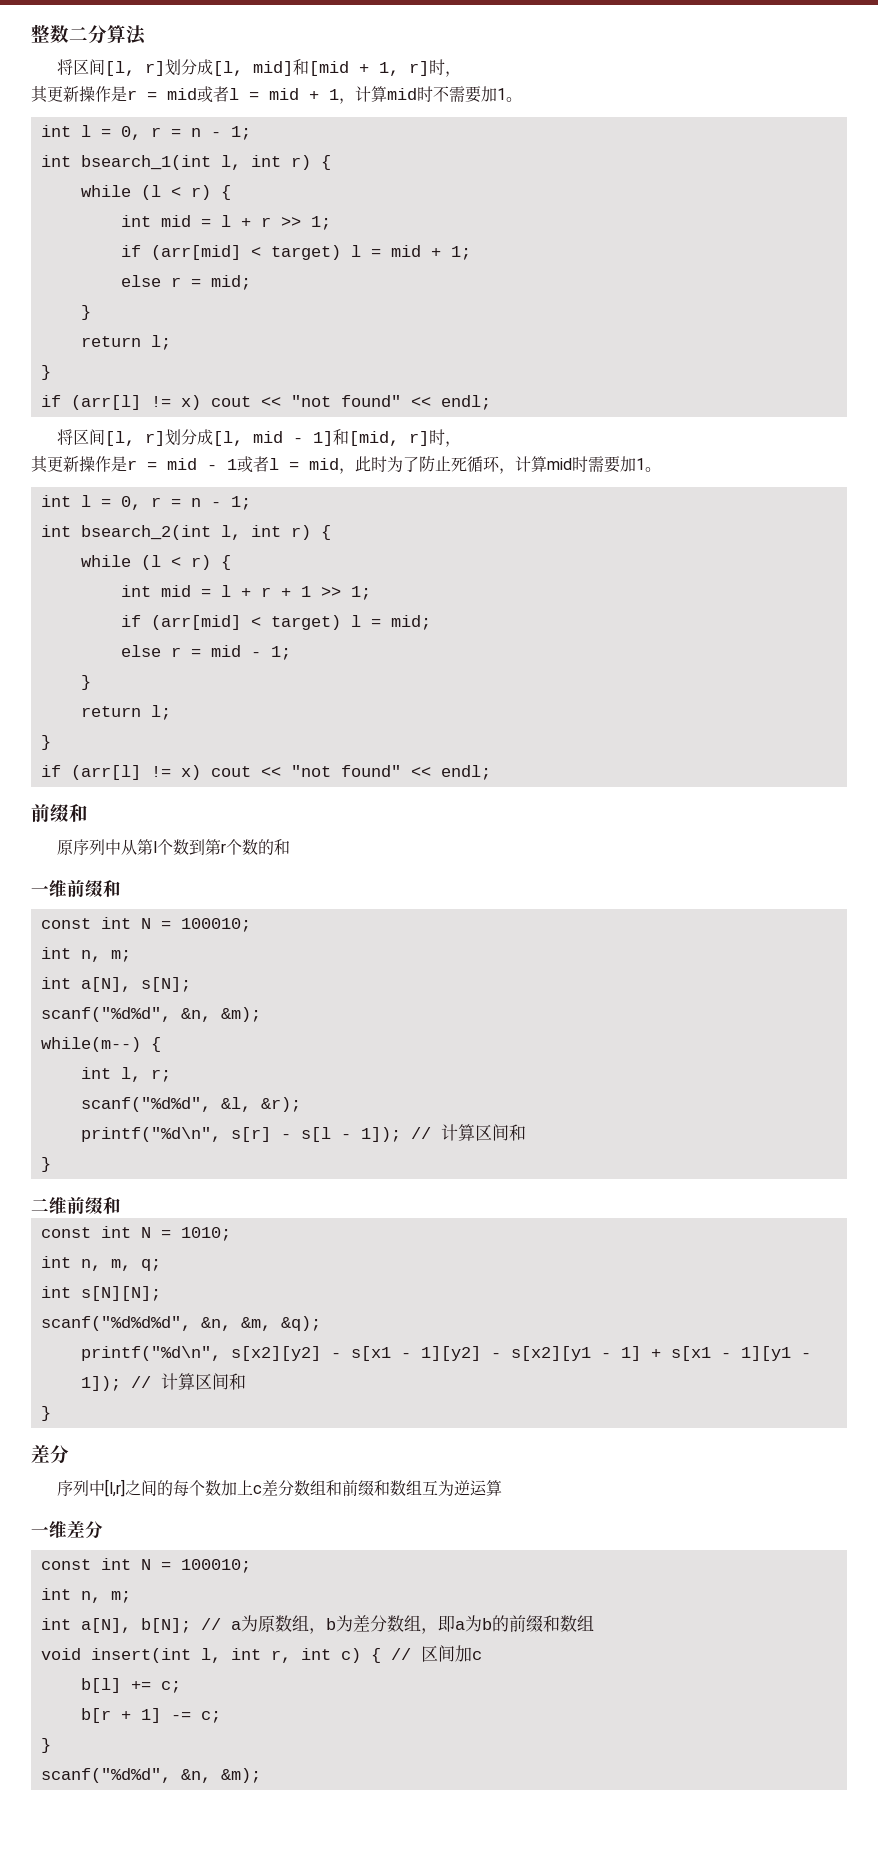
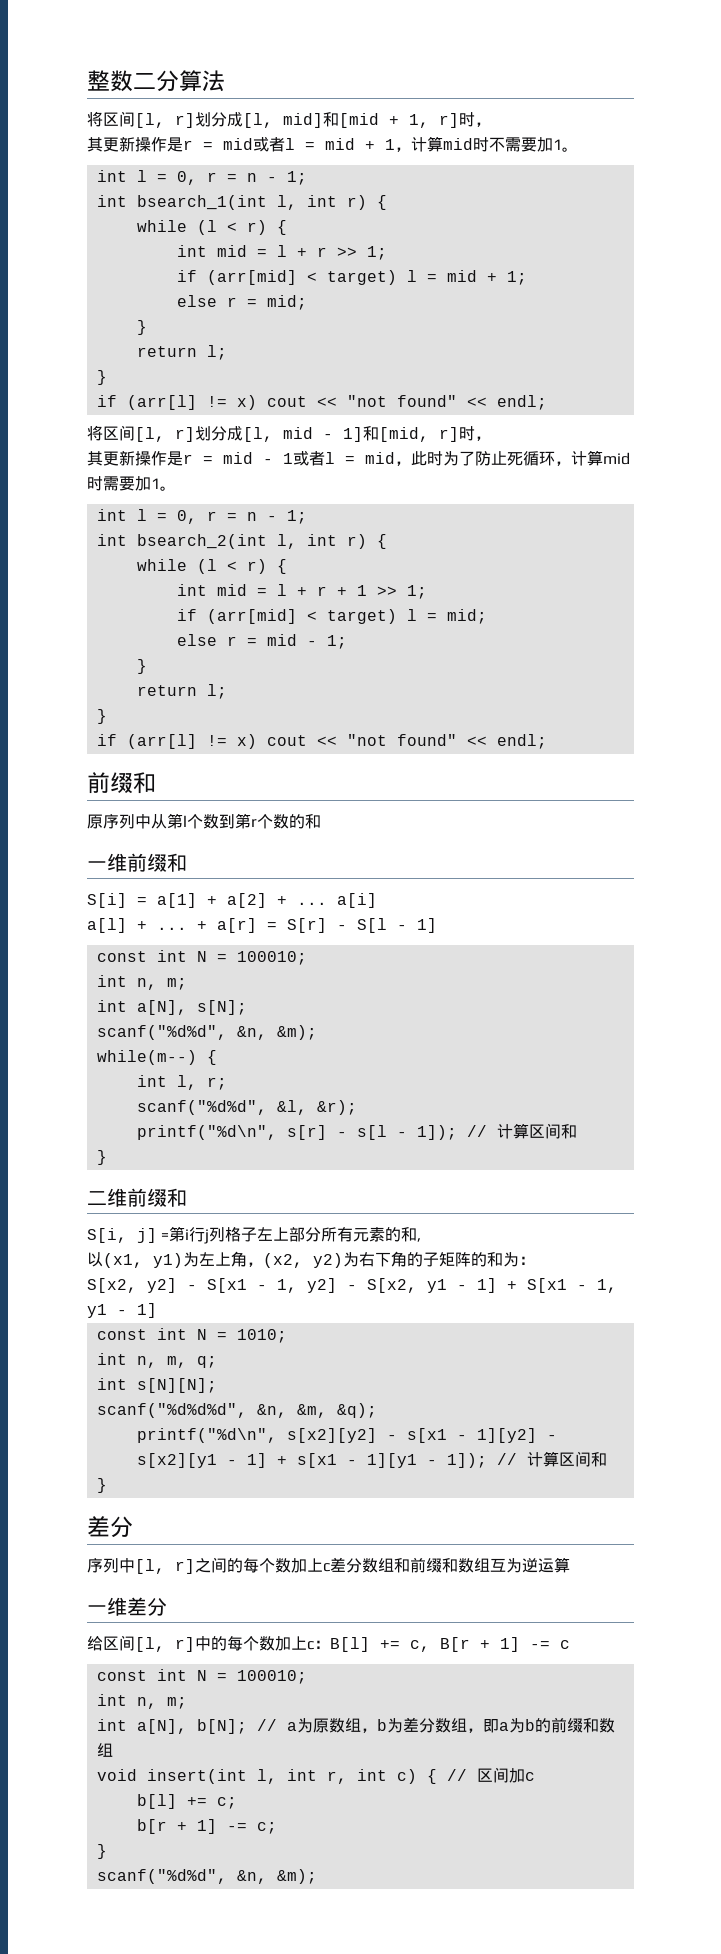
(121, 888) none -> [87,893,377,908] [87,918,437,933] // S[i] = a[1] + a[2] + ... a[i] // a[l] + ... + a[r] = S[r] - S[l - 1]
(121, 1205) none -> [87,1226,422,1244] [87,1251,535,1268] [87,1278,617,1293] [87,1303,157,1318] // S[i, j] =第i行j列格子左上部分所有元素的和, // 以(x1, y1)为左上角，(x2, y2)为右下角的子矩阵的和为： // S[x2, y2] - S[x1 - 1, y2] - S[x2, y1 - 1] + S[x1 - 1, y1 - 1]
[104,1479,125,1497] [l,r] -> [135,1559,195,1574] [l, r]
(103, 1530) none -> [87,1635,570,1652] // 给区间[l, r]中的每个数加上c：B[l] += c, B[r + 1] -= c

